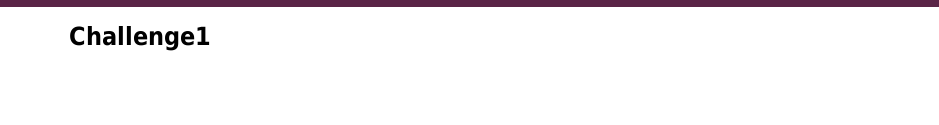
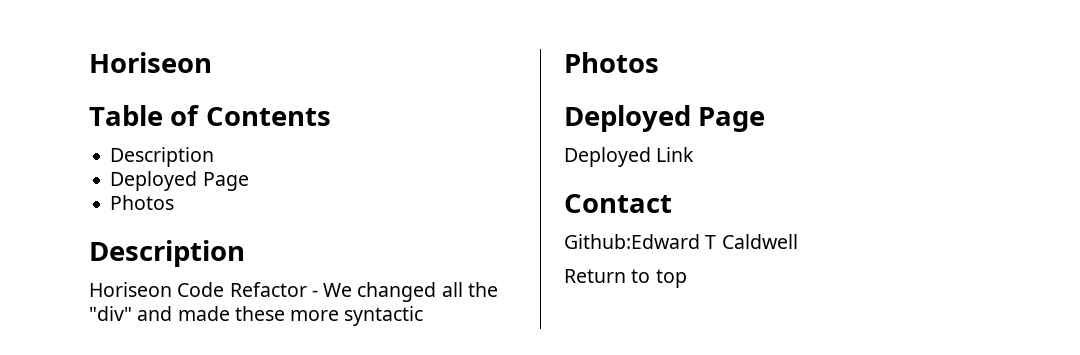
[69,26,211,51] Challenge1 -> [89,52,212,73] [89,105,331,126] [110,147,215,167] [110,171,249,191] [110,195,175,210] [89,240,245,267] [89,282,498,302] [89,306,424,326] [564,52,659,73] [564,105,766,132] [564,147,695,167] [564,194,672,213] [564,234,798,249] [564,269,687,288] Horiseon // Table of Contents // Description // Deployed Page // Photos // Description // Horiseon Code Refactor - We changed all the "div" and made these more syntactic // Photos // Deployed Page // Deployed Link // Contact // Github:Edward T Caldwell // Return to top

